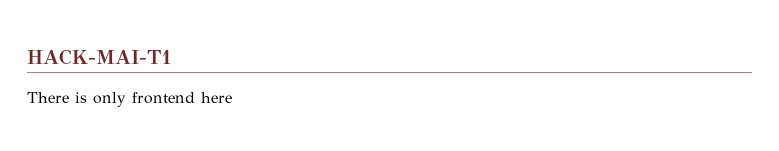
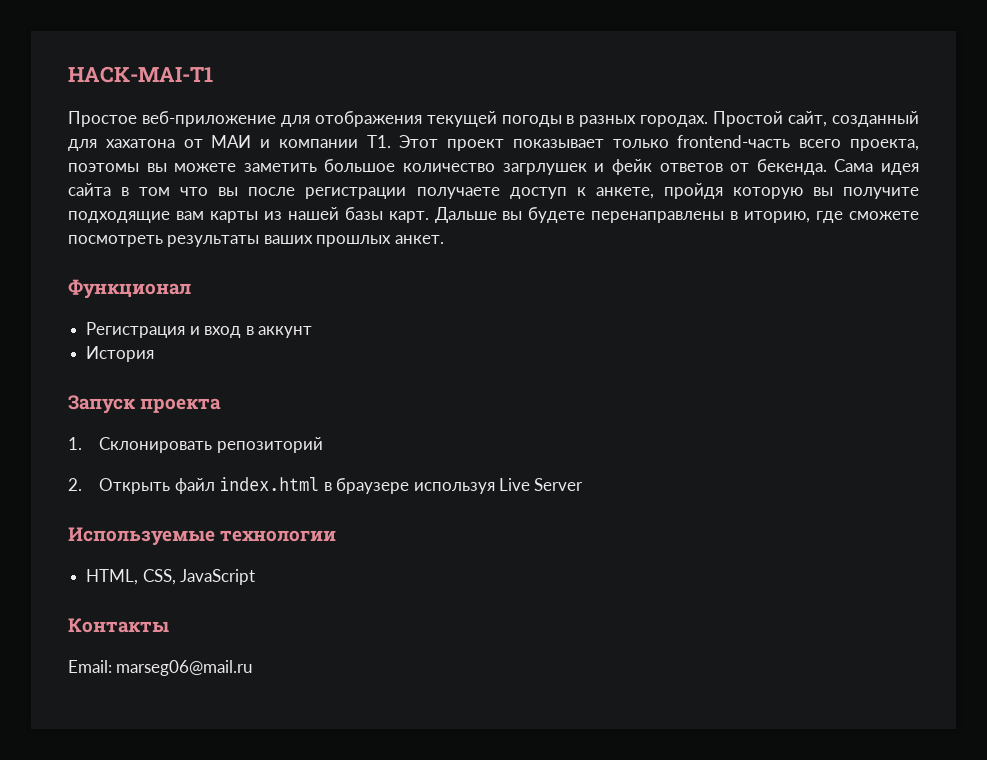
[27,92,232,107] There is only frontend here -> [68,111,919,127] [68,135,919,151] [68,159,920,175] [68,183,919,199] [68,207,920,223] [68,235,444,247] [68,279,191,299] [86,322,312,338] [86,346,155,362] [68,395,222,414] [68,437,323,453] [68,477,584,494] [68,527,337,546] [86,569,256,585] [68,618,169,633] [68,660,253,676] Простое веб-приложение для отображения текущей погоды в разных городах. Простой сайт, созданный для хахатона от МАИ и компании Т1. Этот проект показывает только frontend-часть всего проекта, поэтомы вы можете заметить большое количество загрлушек и фейк ответов от бекенда. Сама идея сайта в том что вы после регистрации получаете доступ к анкете, пройдя которую вы получите подходящие вам карты из нашей базы карт. Дальше вы будете перенаправлены в иторию, где сможете посмотреть результаты ваших прошлых анкет. // Функционал // Регистрация и вход в аккунт // История // Запуск проекта // 1. Склонировать репозиторий // 2. Открыть файл index.html в браузере используя Live Server // Используемые технологии // HTML, CSS, JavaScript // Контакты // Email: marseg06@mail.ru

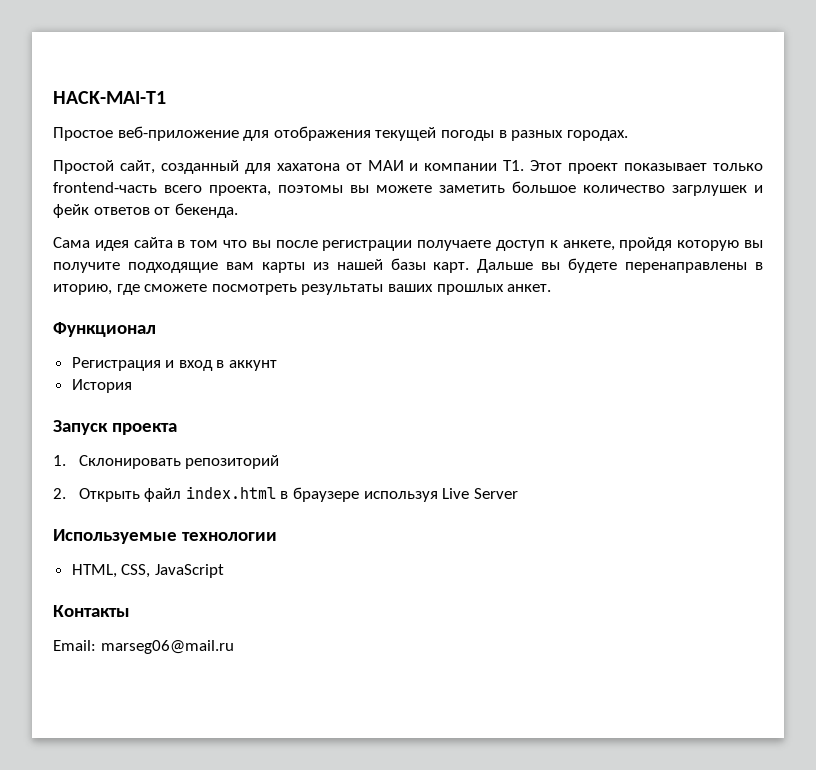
(709, 121) none -> (628, 135) //
(827, 167) none -> (238, 210) //

